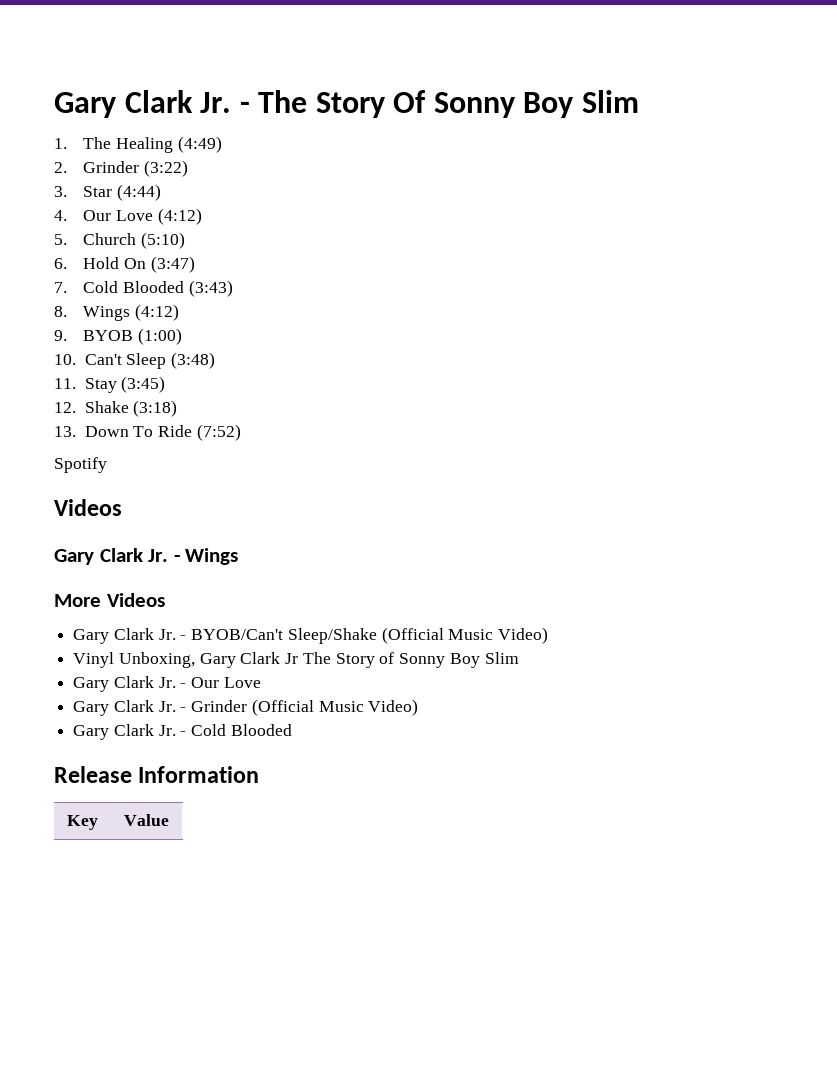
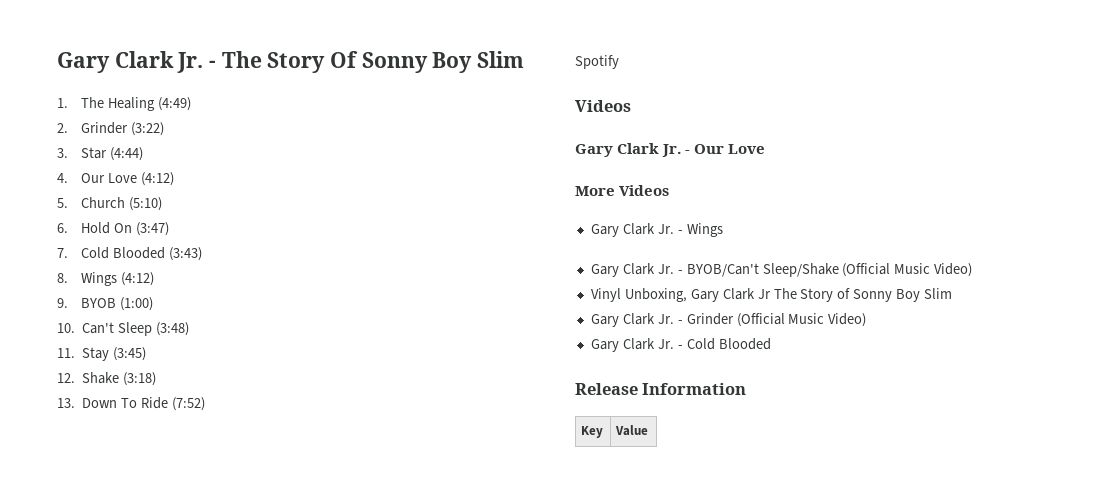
[185,548,239,565] Wings -> [694,144,766,154] Our Love
(165, 600) none -> [590,223,723,237] // Gary Clark Jr. - Wings
[73,676,261,692] // Gary Clark Jr. - Our Love -> (953, 293) none

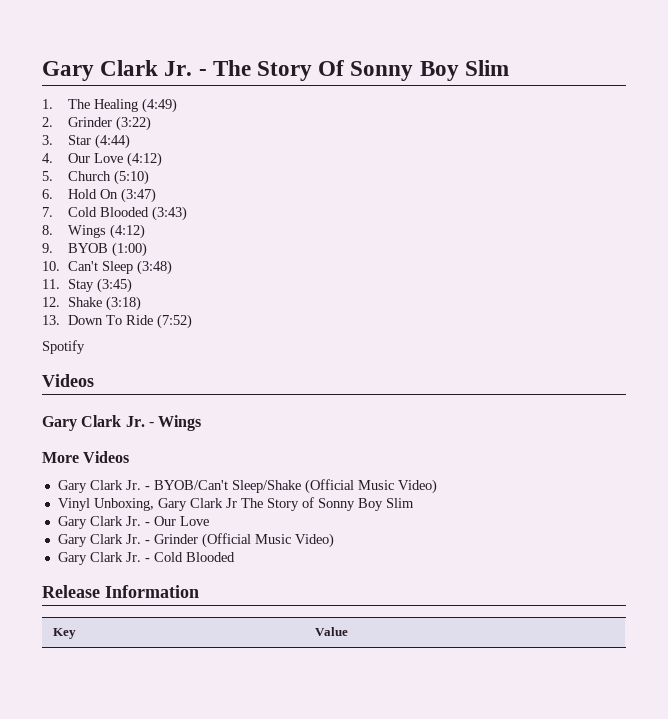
[694,144,766,154] Our Love -> [158,415,202,431] Wings
[590,223,723,237] // Gary Clark Jr. - Wings -> (130, 457) none
(953, 293) none -> [57,516,209,529] // Gary Clark Jr. - Our Love

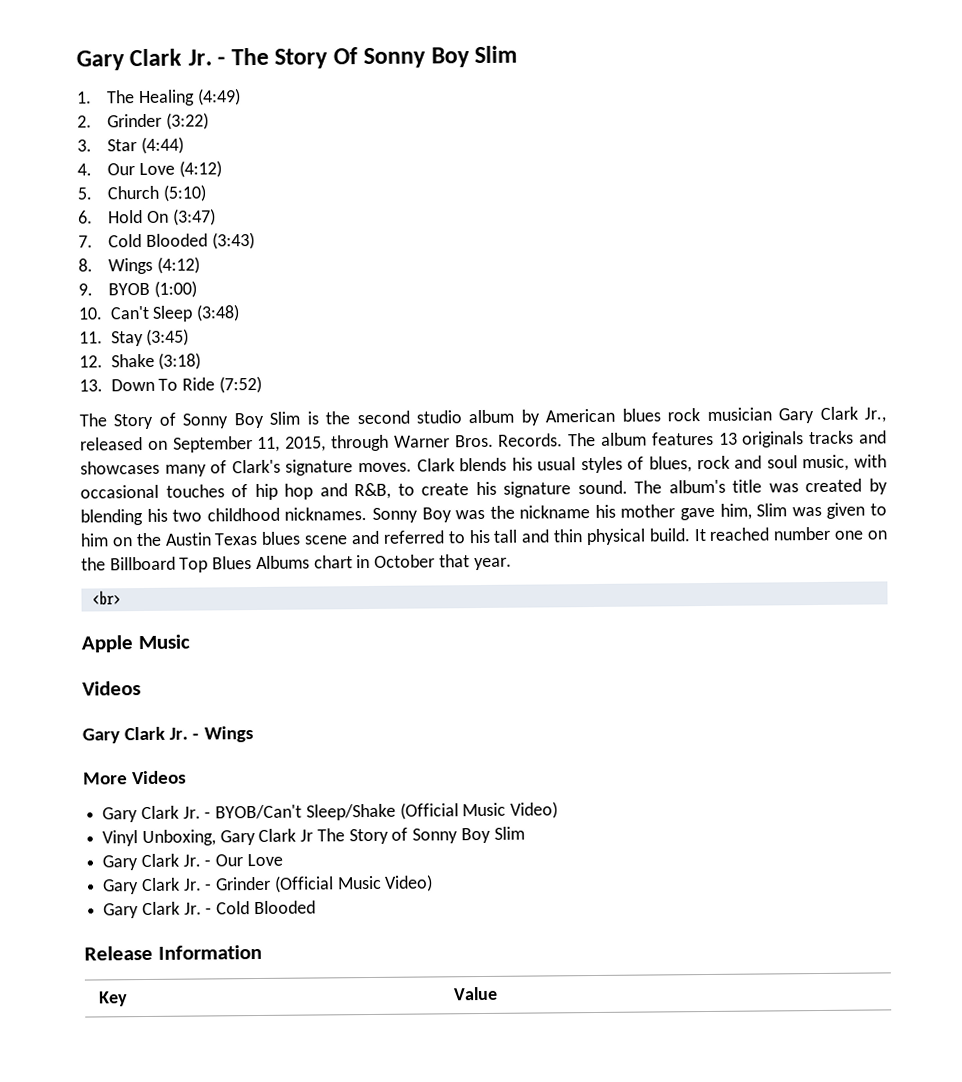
[42,340,85,354] Spotify -> [79,406,887,430] [80,430,887,453] [80,454,888,477] [80,478,888,501] [80,502,888,526] [80,526,889,547] [81,554,512,573] [91,590,121,606] [81,634,190,653] The Story of Sonny Boy Slim is the second studio album by American blues rock musician Gary Clark Jr., released on September 11, 2015, through Warner Bros. Records. The album features 13 originals tracks and showcases many of Clark's signature moves. Clark blends his usual styles of blues, rock and soul music, with occasional touches of hip hop and R&B, to create his signature sound. The album's title was created by blending his two childhood nicknames. Sonny Boy was the nickname his mother gave him, Slim was given to him on the Austin Texas blues scene and referred to his tall and thin physical build. It reached number one on the Billboard Top Blues Albums chart in October that year. // <br> // Apple Music

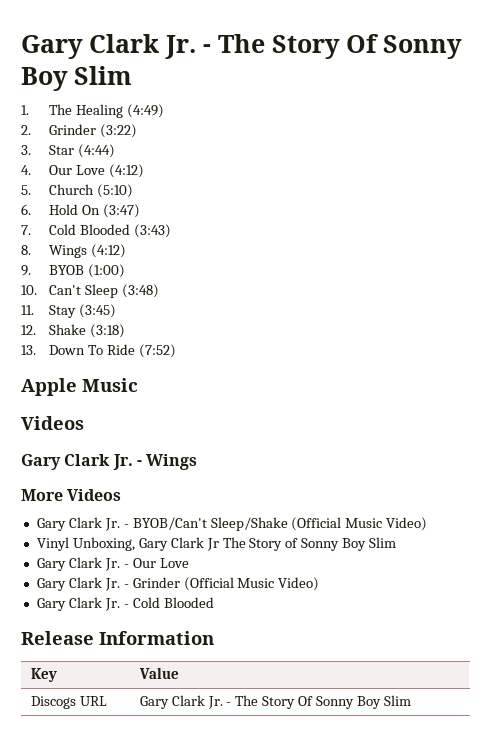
[79,406,887,430] [80,430,887,453] [80,454,888,477] [80,478,888,501] [80,502,888,526] [80,526,889,547] [81,554,512,573] [91,590,121,606] // The Story of Sonny Boy Slim is the second studio album by American blues rock musician Gary Clark Jr., released on September 11, 2015, through Warner Bros. Records. The album features 13 originals tracks and showcases many of Clark's signature moves. Clark blends his usual styles of blues, rock and soul music, with occasional touches of hip hop and R&B, to create his signature sound. The album's title was created by blending his two childhood nicknames. Sonny Boy was the nickname his mother gave him, Slim was given to him on the Austin Texas blues scene and referred to his tall and thin physical build. It reached number one on the Billboard Top Blues Albums chart in October that year. // <br> -> (177, 351) none
(498, 993) none -> [30,696,107,709] [139,695,411,709] // Discogs URL | Gary Clark Jr. - The Story Of Sonny Boy Slim

